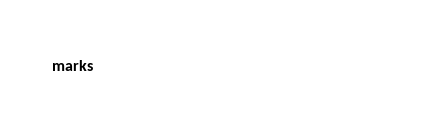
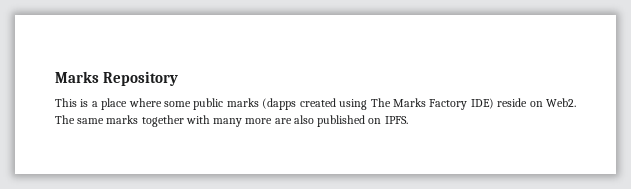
[52,60,93,71] marks -> [55,71,179,86] [55,98,577,110] [55,115,408,127] Marks Repository // This is a place where some public marks (dapps created using The Marks Factory IDE) reside on Web2. The same marks together with many more are also published on IPFS.

